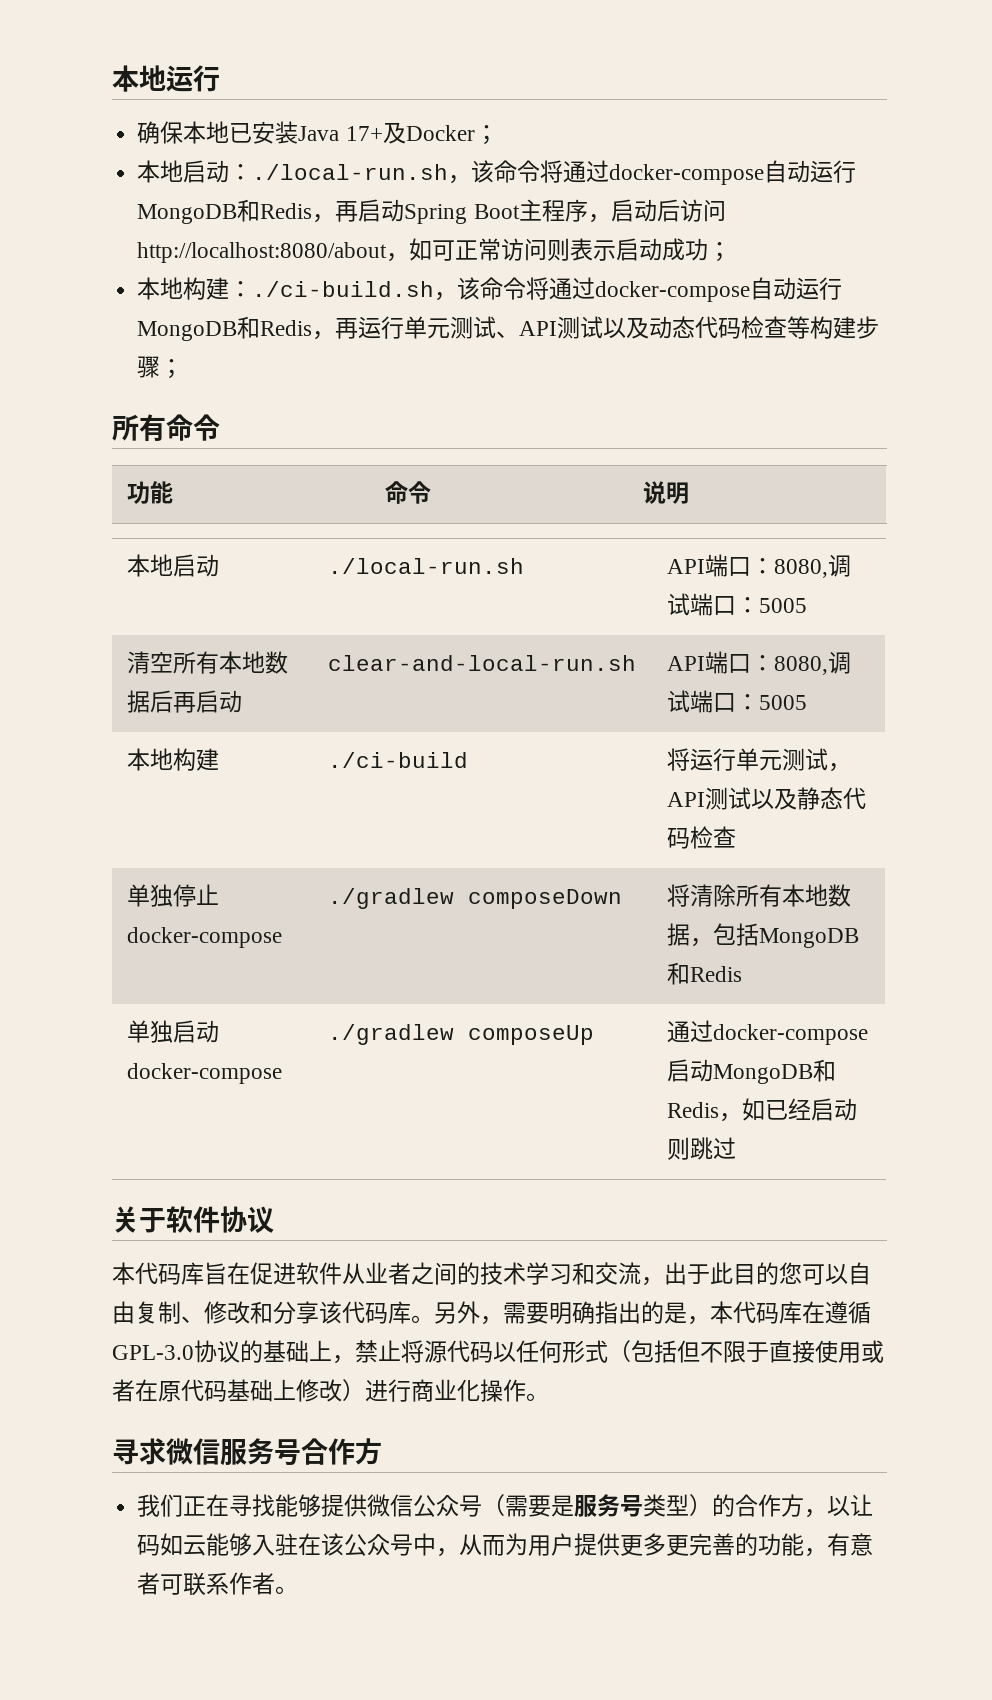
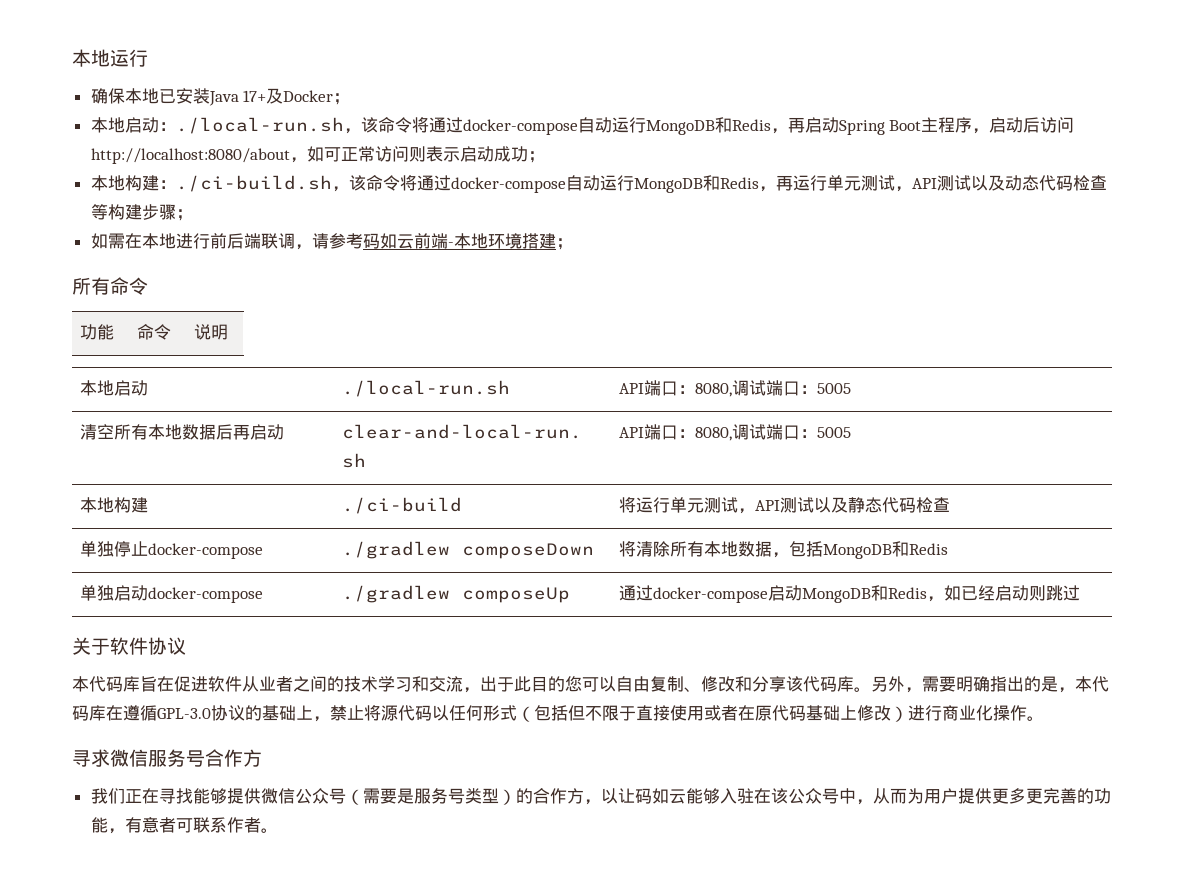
[496,331,520,338] 、 -> [894,186,912,192] ，
(184, 369) none -> [90,233,573,250] // 如需在本地进行前后端联调，请参考码如云前端-本地环境搭建；

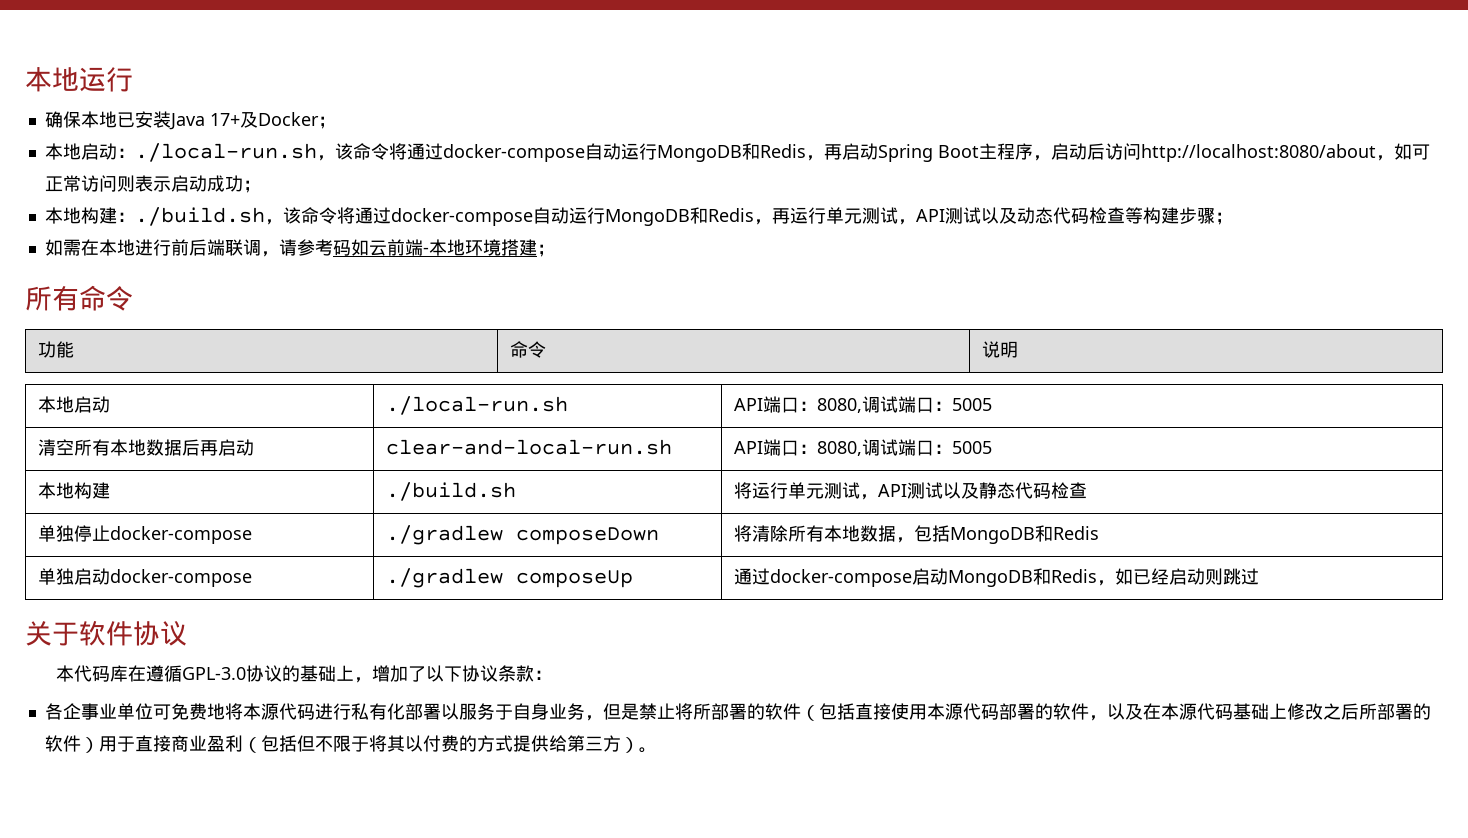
[175,175,332,192] ./ci-build.sh -> [134,207,265,226] ./build.sh
[342,497,463,514] ./ci-build -> [386,482,517,501] ./build.sh
[140,676,1109,693] [72,705,106,721] 旨在促进软件从业者之间的技术学习和交流，出于此目的您可以自由复制、修改和分享该代码库。另外，需要明确指出的是，本代码库 -> (129, 673) none
[330,705,1044,722] [72,749,262,767] [90,788,1111,805] [90,817,261,834] 禁止将源代码以任何形式（包括但不限于直接使用或者在原代码基础上修改）进行商业化操作。 // 寻求微信服务号合作方 // 我们正在寻找能够提供微信公众号（需要是服务号类型）的合作方，以让码如云能够入驻在该公众号中，从而为用户提供更多更完善的功能，有意者可联系作者 -> [372,665,553,682] [44,703,1431,721] [44,735,639,753] 增加了以下协议条款： // 各企事业单位可免费地将本源代码进行私有化部署以服务于自身业务，但是禁止将所部署的软件（包括直接使用本源代码部署的软件，以及在本源代码基础上修改之后所部署的软件）用于直接商业盈利（包括但不限于将其以付费的方式提供给第三方）

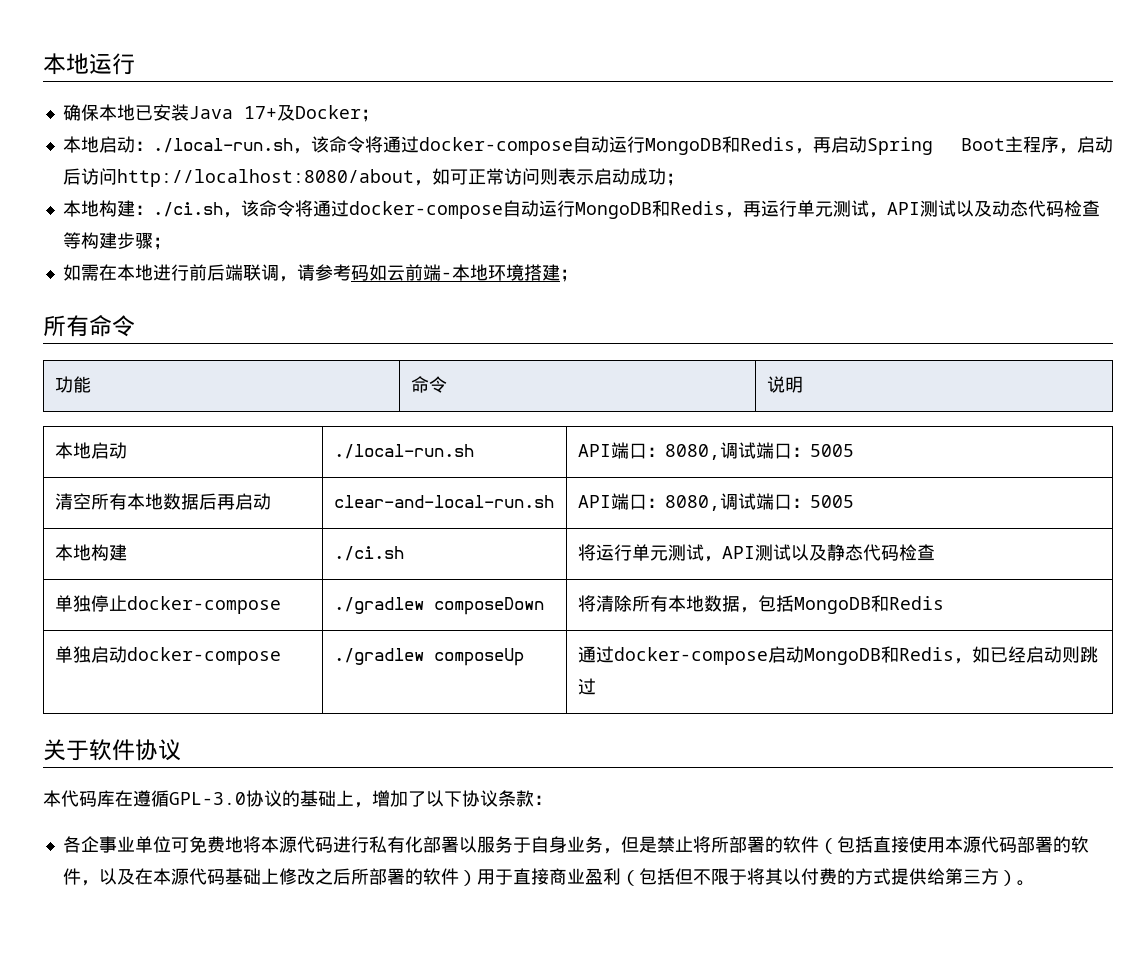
[134,207,265,226] ./build.sh -> [152,202,223,217] ./ci.sh
[386,482,517,501] ./build.sh -> [333,546,404,561] ./ci.sh

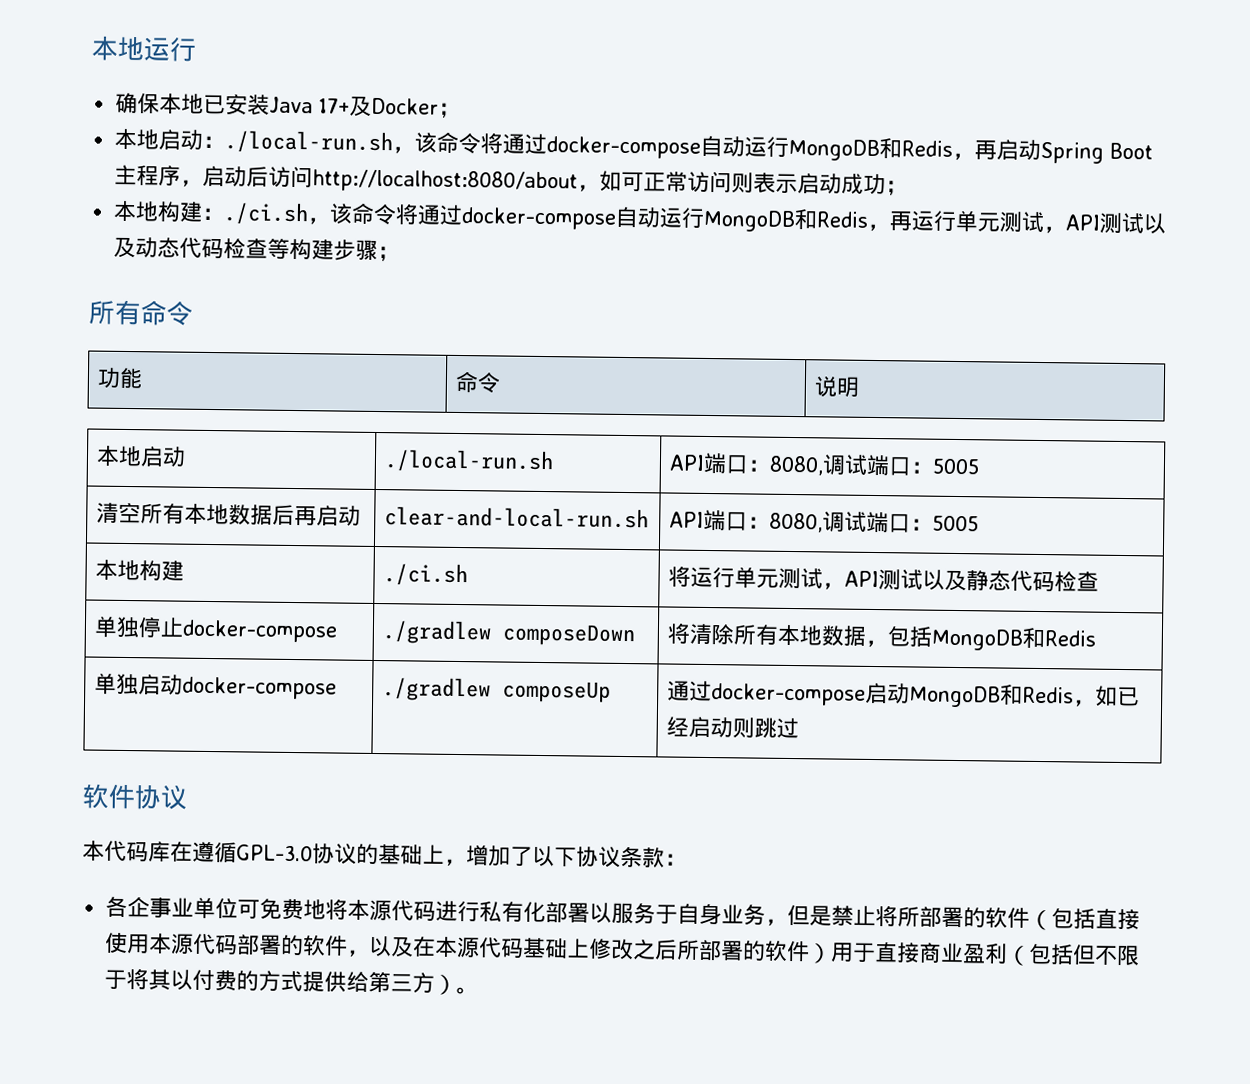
[62,264,578,282] // 如需在本地进行前后端联调，请参考码如云前端-本地环境搭建； -> (401, 253) none
[43,739,89,761] 关于 -> (800, 728) none

